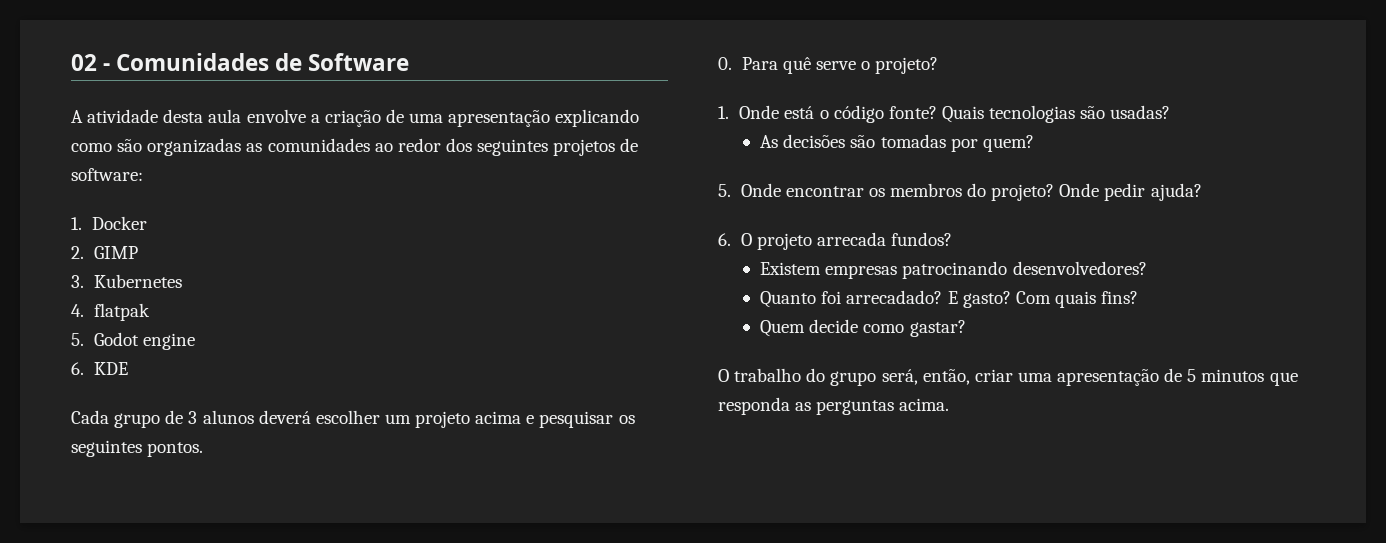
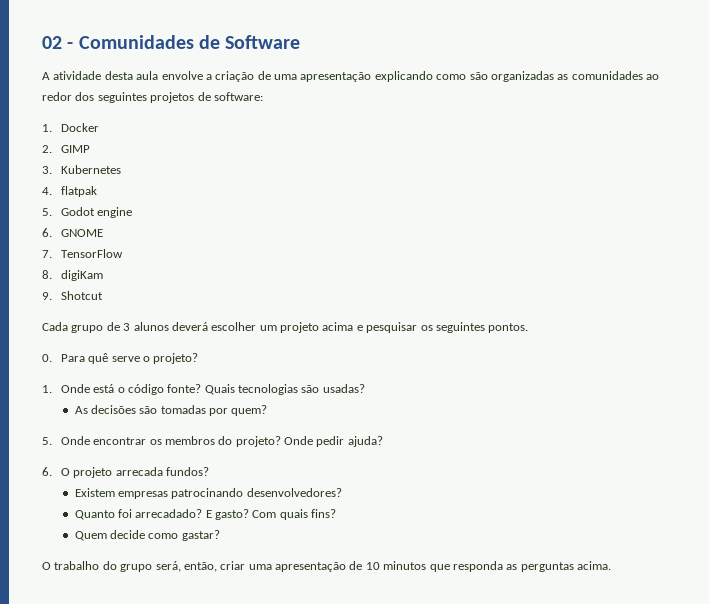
[93,362,128,375] KDE -> [60,229,103,237] [42,249,123,258] [42,270,103,281] [42,291,103,300] GNOME // 7. TensorFlow // 8. digiKam // 9. Shotcut
[1187,369,1197,382] 5 -> [365,562,380,570] 10

